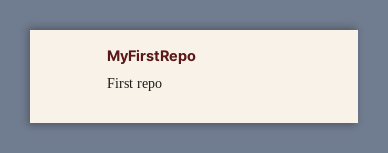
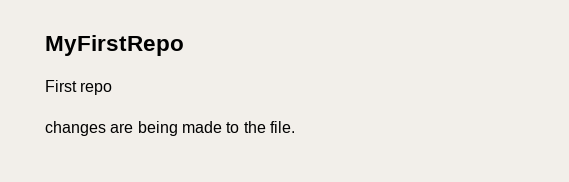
(162, 86) none -> [45,121,295,136] // changes are being made to the file.

